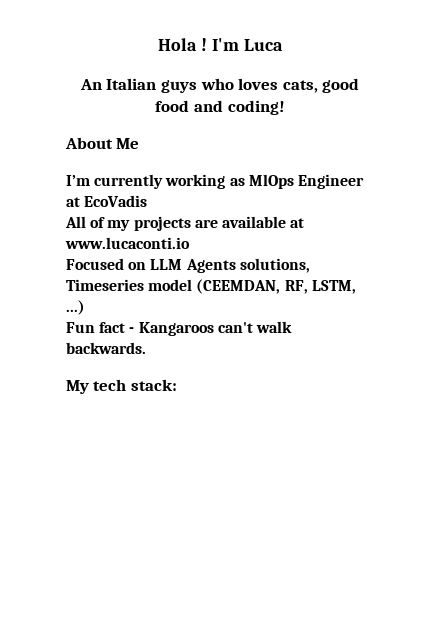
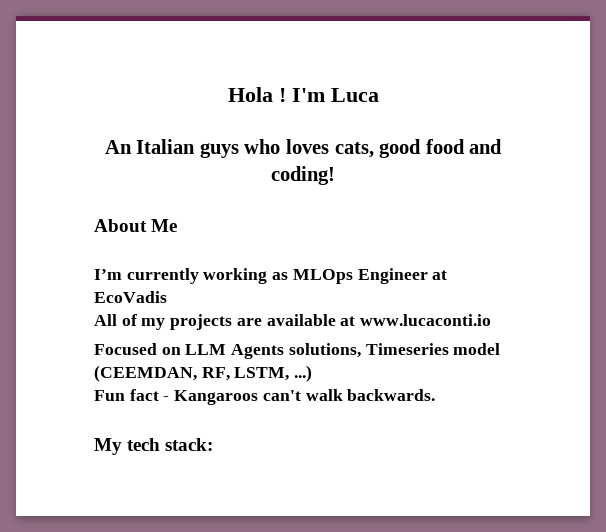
[248,174,294,189] MlOps -> [292,269,353,284] MLOps

